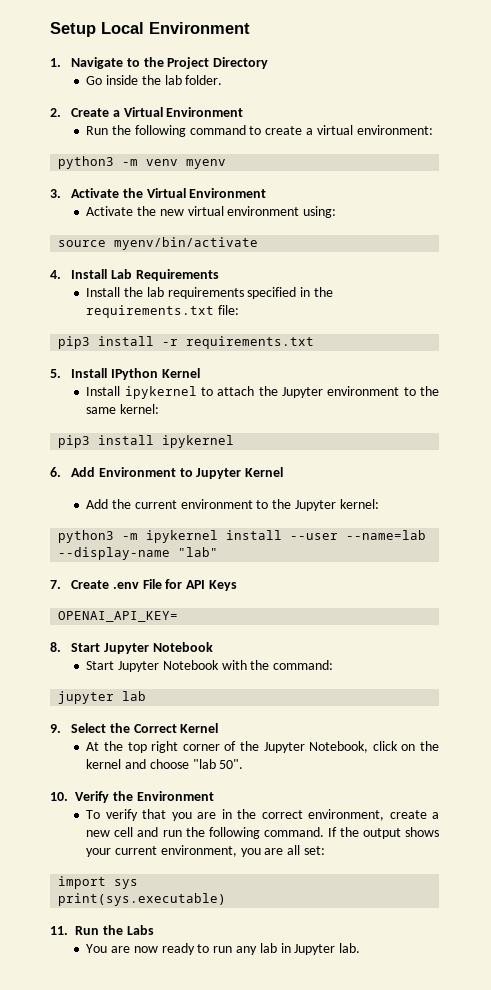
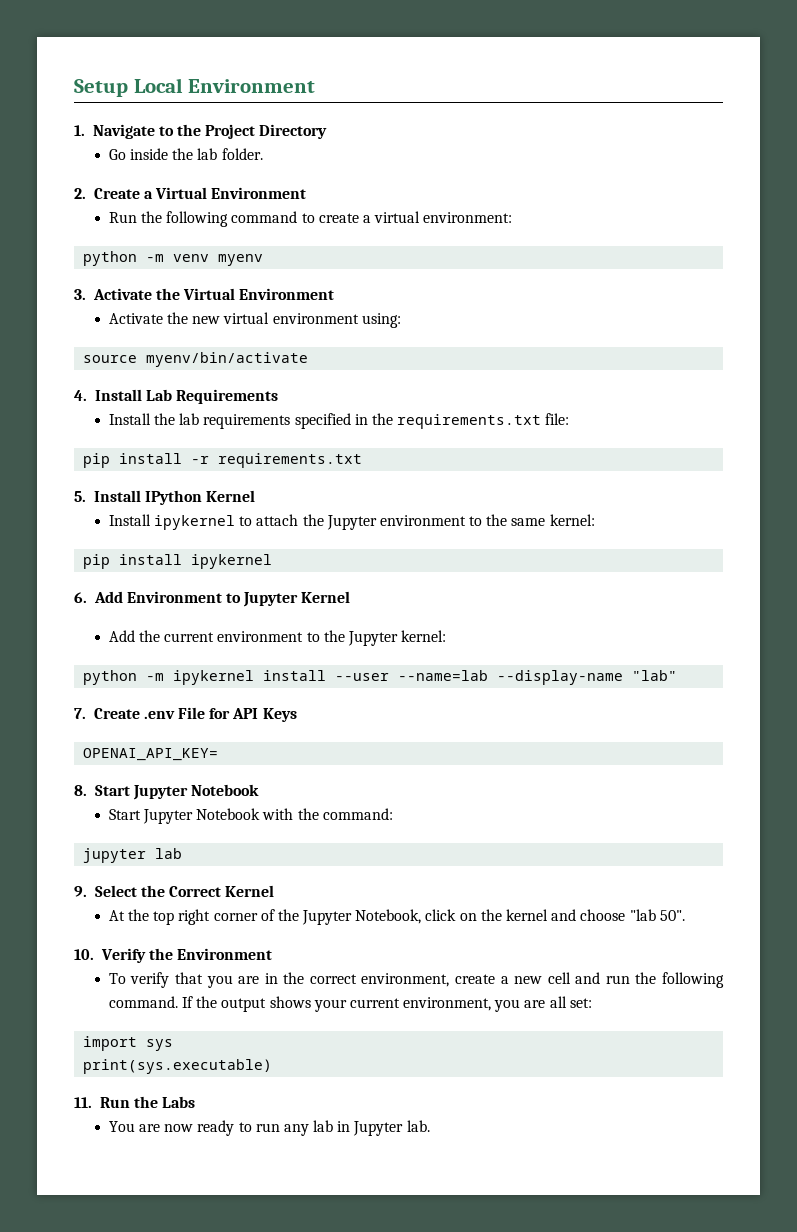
[58,156,115,169] python3 -> [83,251,138,266] python
[58,336,91,349] pip3 -> [83,453,111,468] pip
[58,435,91,448] pip3 -> [83,554,111,569] pip
[58,530,115,543] python3 -> [83,670,138,685] python

